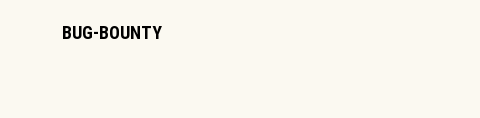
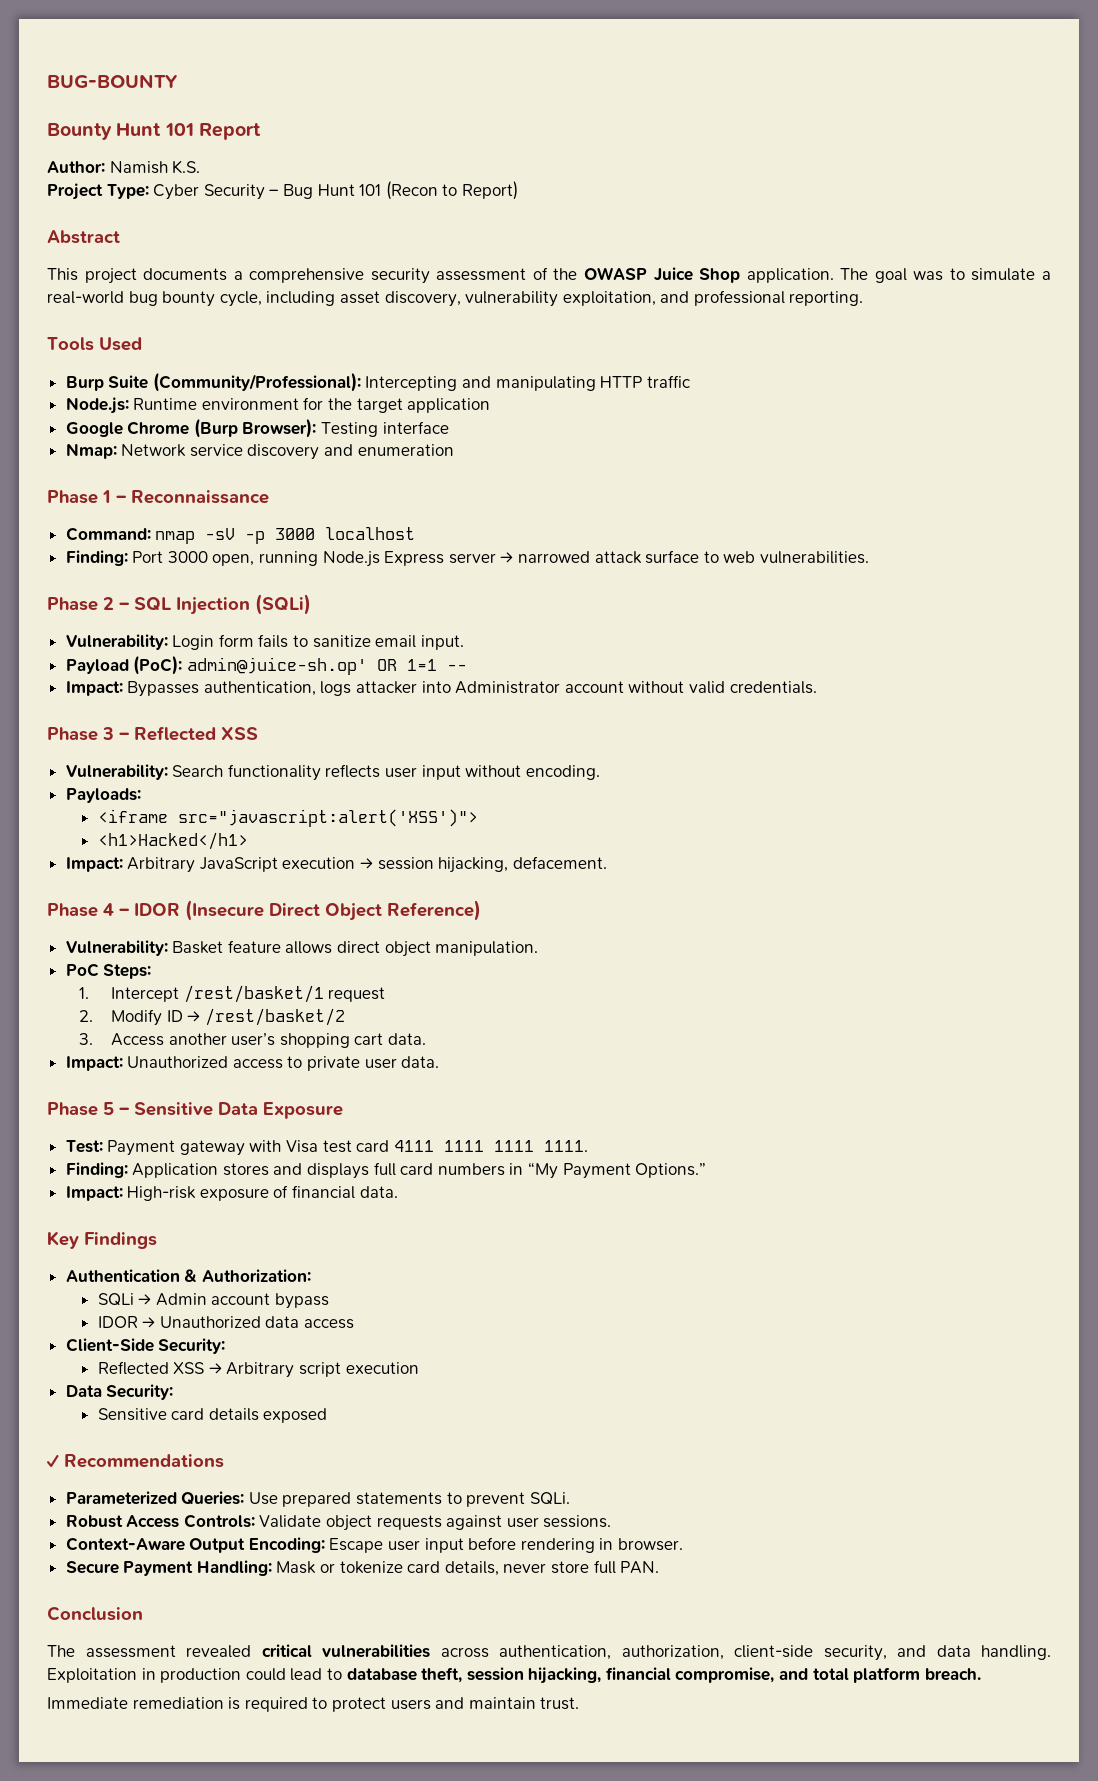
(162, 32) none -> [47,123,261,140] [47,160,201,174] [47,181,518,200] [47,230,120,244] [47,267,1051,284] [47,290,864,307] [47,337,142,351] [65,372,690,392] [65,397,491,414] [65,418,449,438] [65,443,454,460] [47,490,269,504] [65,527,416,544] [65,550,869,567] [47,594,311,615] [65,634,464,650] [65,655,467,675] [65,681,817,697] [47,726,258,741] [65,764,600,781] [65,788,141,803] [97,809,478,827] [97,832,248,850] [65,856,607,873] [47,900,481,921] [65,940,539,957] [65,963,152,979] [78,985,386,1003] [78,1008,345,1026] [78,1033,426,1048] [65,1056,440,1071] [47,1102,343,1119] [65,1140,588,1156] [65,1162,707,1179] [65,1185,398,1201] [47,1231,157,1249] [65,1269,311,1283] [97,1293,330,1309] [97,1316,355,1329] [65,1338,226,1354] [97,1361,419,1378] [65,1384,174,1400] [97,1408,328,1423] [47,1454,224,1468] [65,1491,570,1507] [65,1514,612,1531] [65,1537,684,1553] [65,1560,660,1576] [47,1606,143,1621] [47,1644,1051,1661] [47,1667,981,1684] [47,1697,580,1712] // Bounty Hunt 101 Report // Author: Namish K.S. // Project Type: Cyber Security – Bug Hunt 101 (Recon to Report) // Abstract // This project documents a comprehensive security assessment of the OWASP Juice Shop application. The goal was to simulate a real-world bug bounty cycle, including asset discovery, vulnerability exploitation, and professional reporting. // Tools Used // Burp Suite (Community/Professional): Intercepting and manipulating HTTP traffic // Node.js: Runtime environment for the target application // Google Chrome (Burp Browser): Testing interface // Nmap: Network service discovery and enumeration // Phase 1 – Reconnaissance // Command: nmap -sV -p 3000 localhost // Finding: Port 3000 open, running Node.js Express server → narrowed attack surface to web vulnerabilities. // Phase 2 – SQL Injection (SQLi) // Vulnerability: Login form fails to sanitize email input. // Payload (PoC): admin@juice-sh.op' OR 1=1 -- // Impact: Bypasses authentication, logs attacker into Administrator account without valid credentials. // Phase 3 – Reflected XSS // Vulnerability: Search functionality reflects user input without encoding. // Payloads: // <iframe src="javascript:alert('XSS')"> // <h1>Hacked</h1> // Impact: Arbitrary JavaScript execution → session hijacking, defacement. // Phase 4 – IDOR (Insecure Direct Object Reference) // Vulnerability: Basket feature allows direct object manipulation. // PoC Steps: // 1. Intercept /rest/basket/1 request // 2. Modify ID → /rest/basket/2 // 3. Access another user’s shopping cart data. // Impact: Unauthorized access to private user data. // Phase 5 – Sensitive Data Exposure // Test: Payment gateway with Visa test card 4111 1111 1111 1111. // Finding: Application stores and displays full card numbers in “My Payment Options.” // Impact: High-risk exposure of financial data. // Key Findings // Authentication & Authorization: // SQLi → Admin account bypass // IDOR → Unauthorized data access // Client-Side Security: // Reflected XSS → Arbitrary script execution // Data Security: // Sensitive card details exposed // ✓ Recommendations // Parameterized Queries: Use prepared statements to prevent SQLi. // Robust Access Controls: Validate object requests against user sessions. // Context-Aware Output Encoding: Escape user input before rendering in browser. // Secure Payment Handling: Mask or tokenize card details, never store full PAN. // Conclusion // The assessment revealed critical vulnerabilities across authentication, authorization, client-side security, and data handling. Exploitation in production could lead to database theft, session hijacking, financial compromise, and total platform breach. // Immediate remediation is required to protect users and maintain trust.

